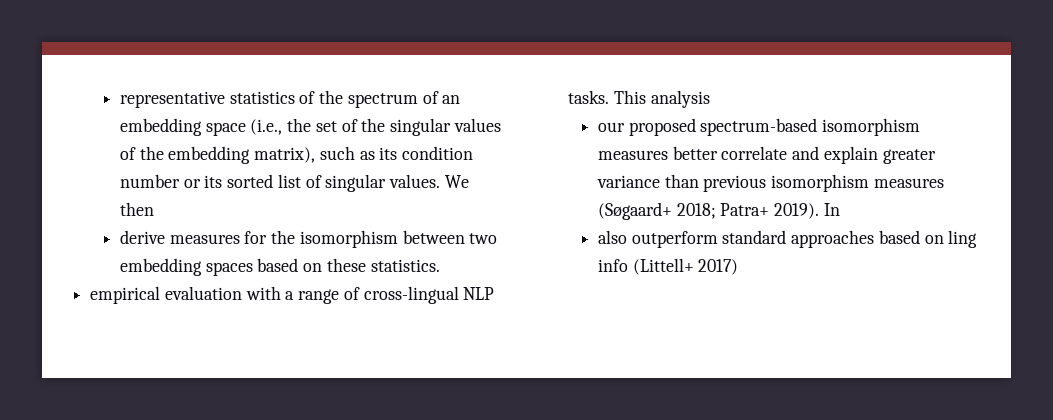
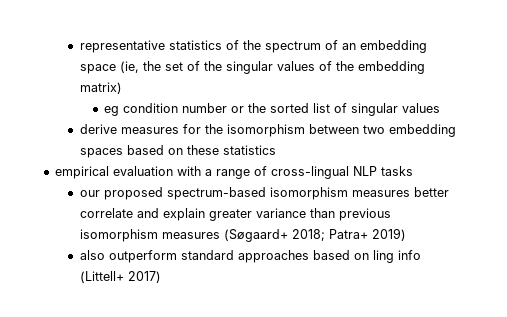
[250,119,283,135] (i.e., -> [119,61,139,73] (ie,
[254,146,398,163] matrix), such as its -> [79,82,122,94] [104,106,120,116] matrix) // eg
[204,175,223,188] its -> [248,103,267,113] the
[388,174,469,188] [119,202,154,216] values. We then -> [402,103,441,113] values
[370,259,440,272] statistics. -> [222,145,276,155] statistics
[568,90,710,108] tasks. This analysis -> [380,166,413,176] tasks
[774,203,840,219] 2019). In -> [371,228,406,241] 2019)

